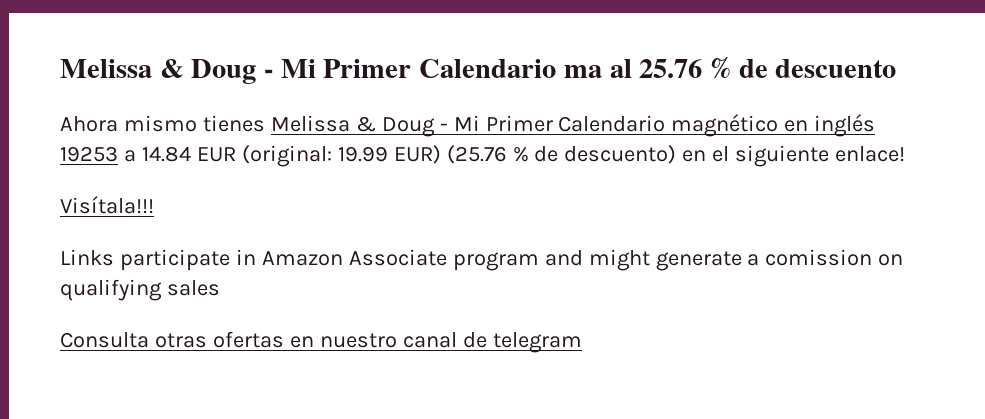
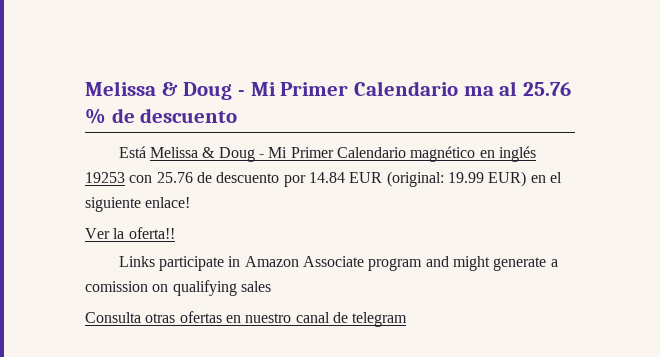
[60,115,265,132] Ahora mismo tienes -> [118,146,146,158] Está
[123,150,136,162] a -> [129,172,306,187] con 25.76 de descuento por
[446,145,677,164] (25.76 % de descuento) -> (527, 179) none
[60,196,154,214] Visítala!!! -> [85,227,175,239] Ver la oferta!!

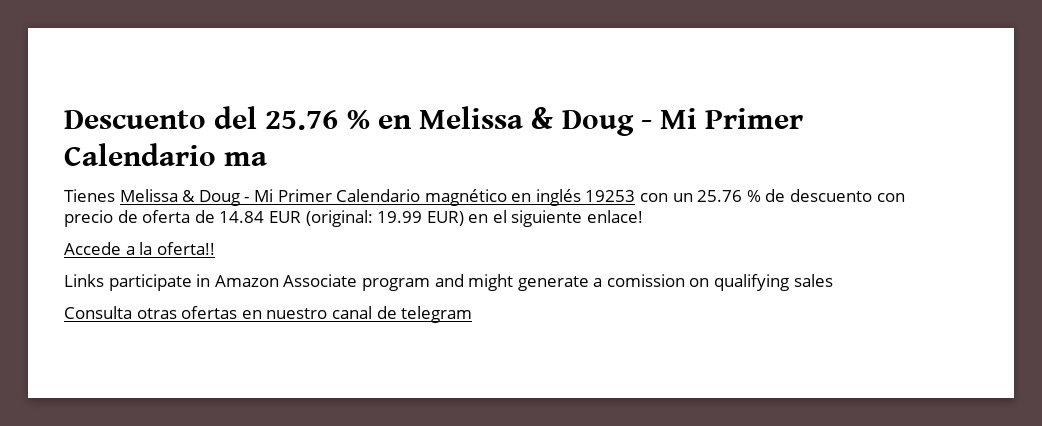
(85, 88) none -> [64,106,412,130] Descuento del 25.76 % en
[499,81,572,96] [85,108,238,124] [118,146,146,158] al 25.76 % de descuento // Está -> [64,189,115,202] // Tienes
[156,172,306,187] 25.76 de descuento por -> [672,189,905,202] [64,210,215,227] un 25.76 % de descuento con precio de oferta de
[85,228,110,239] Ver -> [64,242,135,255] Accede a

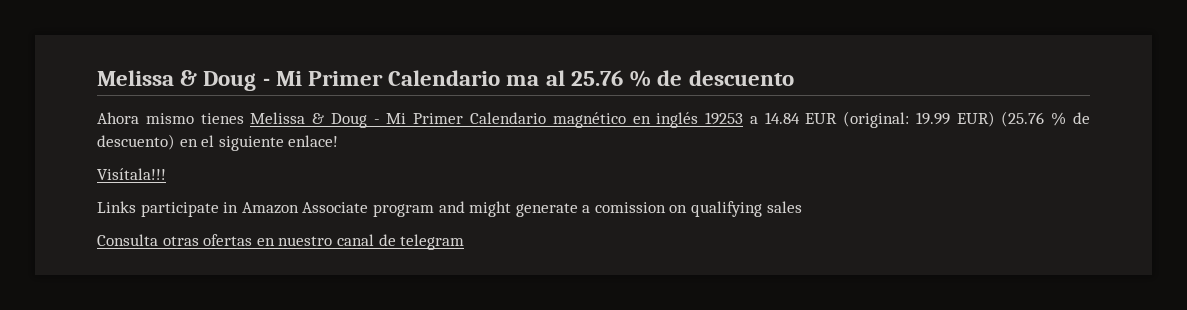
[64,106,412,130] Descuento del 25.76 % en -> (97, 78) none
[64,189,115,202] // Tienes -> [545,70,794,87] [97,112,244,124] al 25.76 % de descuento // Ahora mismo tienes
[640,189,905,202] [64,210,215,227] con un 25.76 % de descuento con precio de oferta de -> [749,116,758,124] a
(464, 218) none -> [1001,111,1090,127] [97,134,175,150] (25.76 % de descuento)
[64,242,215,255] Accede a la oferta!! -> [97,168,166,180] Visítala!!!

